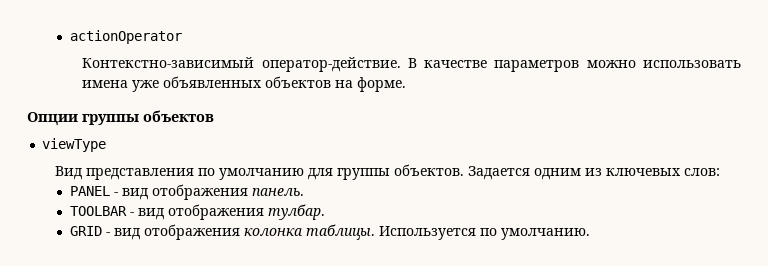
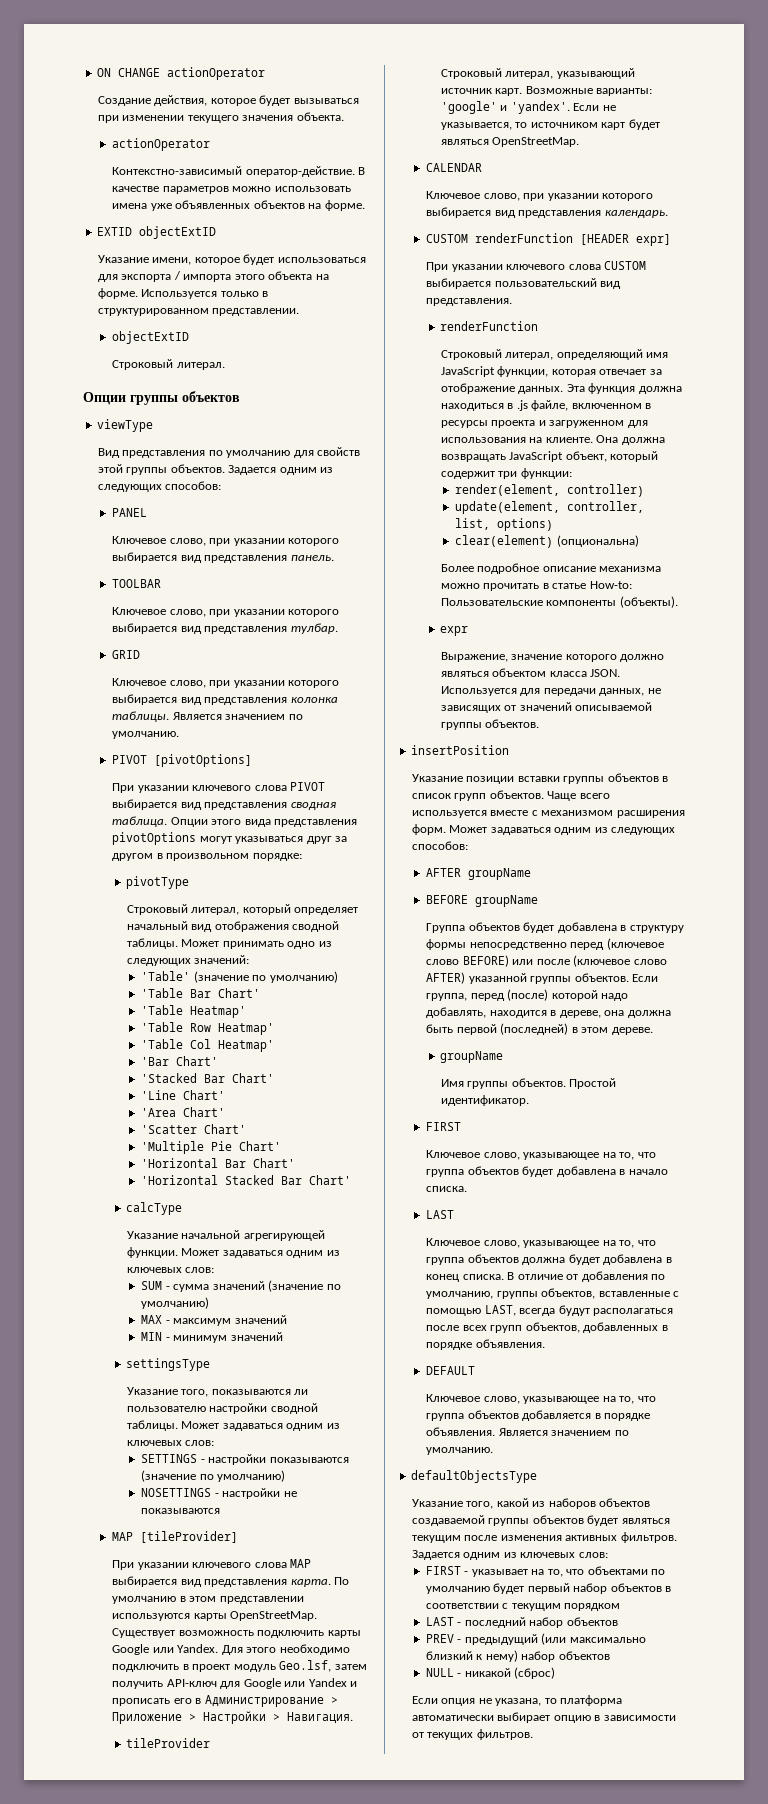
(70, 37) none -> [97,67,266,80] [97,95,359,106] [97,112,344,123] ON CHANGE actionOperator // Создание действия, которое будет вызываться при изменении текущего значения объекта. //
(407, 84) none -> [97,226,217,239] [97,254,366,265] [97,271,329,282] [97,288,269,299] [97,308,300,316] [111,331,189,344] [112,359,225,370] // EXTID objectExtID // Указание имени, которое будет использоваться для экспорта / импорта этого объекта на форме. Используется только в структурированном представлении. // objectExtID // Строковый литерал.
(333, 174) none -> [317,447,361,456] [97,464,123,473] свойств этой
[605,168,720,176] [70,184,305,200] [70,204,326,220] [70,224,591,240] ключевых слов: // PANEL - вид отображения панель. // TOOLBAR - вид отображения тулбар. // GRID - вид отображения колонка таблицы. Используется по умолчанию. -> [97,481,222,492] [111,508,147,517] [112,536,340,546] [112,552,334,563] [111,579,161,588] [112,607,340,617] [112,623,338,634] [111,650,140,659] [112,678,340,688] [112,694,338,705] [112,711,303,722] [112,731,180,739] [111,754,252,767] [112,782,326,793] [112,799,336,810] [112,816,358,827] [112,832,348,845] [112,853,302,861] [126,876,190,889] [126,904,359,915] [126,921,340,932] [126,938,332,949] [126,955,250,966] [140,971,338,983] [140,988,260,998] [140,1005,246,1018] [140,1022,274,1035] [140,1039,274,1052] [140,1056,218,1066] [140,1073,274,1083] [140,1090,225,1100] [140,1107,225,1117] [140,1124,246,1134] [140,1141,281,1154] [140,1158,295,1168] [140,1175,351,1185] [126,1202,183,1215] [126,1230,325,1241] [126,1247,340,1258] [126,1267,215,1273] [140,1280,341,1292] [140,1297,209,1309] [140,1315,287,1326] [140,1332,283,1343] [126,1358,211,1371] [126,1387,309,1397] [126,1403,318,1414] [126,1420,340,1431] [126,1440,215,1446] [140,1454,349,1465] [140,1470,286,1482] [140,1488,297,1499] [140,1508,220,1514] [111,1531,238,1543] [112,1559,312,1570] [112,1576,350,1587] [112,1596,304,1604] [112,1611,318,1621] [112,1628,361,1638] [112,1644,350,1655] [112,1660,367,1672] [112,1678,358,1689] [112,1695,338,1707] [112,1711,354,1724] [126,1738,211,1748] [440,68,635,79] [440,86,653,96] [440,101,616,114] [440,119,660,130] [440,137,580,147] [425,163,482,172] [426,191,654,201] [426,207,668,218] [425,233,671,246] [426,261,647,272] [426,278,622,289] [426,298,513,306] [440,321,539,331] [440,349,669,360] [440,366,662,377] [440,383,682,394] [440,400,652,411] [440,420,648,428] [440,435,665,445] [440,451,659,462] [440,468,572,479] [454,484,644,497] [454,501,644,514] [454,518,553,531] [454,535,639,548] [440,563,662,574] [440,581,632,591] [440,596,678,608] [440,626,469,636] [440,652,665,662] [440,668,621,677] [440,686,661,696] [440,702,653,713] [440,719,540,730] [411,745,510,755] [411,773,669,784] [411,790,610,801] [411,810,685,818] [411,824,676,835] [411,841,468,850] [425,868,531,880] [425,895,538,907] [426,922,684,933] [426,938,664,950] [426,955,667,967] [426,972,659,984] [426,989,629,1001] [426,1007,671,1018] [426,1023,653,1035] [440,1051,504,1063] [440,1078,617,1089] [440,1095,529,1106] [425,1122,461,1131] [426,1150,656,1160] [426,1166,668,1177] [426,1186,468,1192] [425,1210,454,1219] [426,1238,656,1248] [426,1254,672,1265] [426,1271,666,1282] [426,1288,680,1299] [426,1305,674,1316] [426,1322,668,1333] [426,1339,545,1350] [425,1366,475,1375] [426,1394,656,1404] [426,1410,651,1421] [426,1427,629,1436] [426,1447,494,1455] [411,1470,538,1483] [411,1498,651,1509] [411,1515,670,1526] [411,1532,677,1543] [411,1550,608,1560] [425,1566,666,1577] [425,1583,672,1594] [425,1603,621,1611] [425,1617,618,1628] [425,1633,646,1645] [425,1650,610,1662] [425,1667,556,1679] [411,1695,623,1706] [411,1712,676,1723] [411,1729,533,1740] следующих способов: // PANEL // Ключевое слово, при указании которого выбирается вид представления панель. // TOOLBAR // Ключевое слово, при указании которого выбирается вид представления тулбар. // GRID // Ключевое слово, при указании которого выбирается вид представления колонка таблицы. Является значением по умолчанию. // PIVOT [pivotOptions] // При указании ключевого слова PIVOT выбирается вид представления сводная таблица. Опции этого вида представления pivotOptions могут указываться друг за другом в произвольном порядке: // pivotType // Строковый литерал, который определяет начальный вид отображения сводной таблицы. Может принимать одно из следующих значений: // 'Table' (значение по умолчанию) // 'Table Bar Chart' // 'Table Heatmap' // 'Table Row Heatmap' // 'Table Col Heatmap' // 'Bar Chart' // 'Stacked Bar Chart' // 'Line Chart' // 'Area Chart' // 'Scatter Chart' // 'Multiple Pie Chart' // 'Horizontal Bar Chart' // 'Horizontal Stacked Bar Chart' // calcType // Указание начальной агрегирующей функции. Может задаваться одним из ключевых слов: // SUM - сумма значений (значение по умолчанию) // MAX - максимум значений // MIN - минимум значений // settingsType // Указание того, показываются ли пользователю настройки сводной таблицы. Может задаваться одним из ключевых слов: // SETTINGS - настройки показываются (значение по умолчанию) // NOSETTINGS - настройки не показываются // MAP [tileProvider] // При указании ключевого слова MAP выбирается вид представления карта. По умолчанию в этом представлении используются карты OpenStreetMap. Существует возможность подключить карты Google или Yandex. Для этого необходимо подключить в проект модуль Geo.lsf, затем получить API-ключ для Google или Yandex и прописать его в Администрирование > Приложение > Настройки > Навигация. // tileProvider // Строковый литерал, указывающий источник карт. Возможные варианты: 'google' и 'yandex'. Если не указывается, то источником карт будет являться OpenStreetMap. // CALENDAR // Ключевое слово, при указании которого выбирается вид представления календарь. // CUSTOM renderFunction [HEADER expr] // При указании ключевого слова CUSTOM выбирается пользовательский вид представления. // renderFunction // Строковый литерал, определяющий имя JavaScript функции, которая отвечает за отображение данных. Эта функция должна находиться в .js файле, включенном в ресурсы проекта и загруженном для использования на клиенте. Она должна возвращать JavaScript объект, который содержит три функции: // render(element, controller) // update(element, controller, list, options) // clear(element) (опциональна) // Более подробное описание механизма можно прочитать в статье How-to: Пользовательские компоненты (объекты). // expr // Выражение, значение которого должно являться объектом класса JSON. Используется для передачи данных, не зависящих от значений описываемой группы объектов. // insertPosition // Указание позиции вставки группы объектов в список групп объектов. Чаще всего используется вместе с механизмом расширения форм. Может задаваться одним из следующих способов: // AFTER groupName // BEFORE groupName // Группа объектов будет добавлена в структуру формы непосредственно перед (ключевое слово BEFORE) или после (ключевое слово AFTER) указанной группы объектов. Если группа, перед (после) которой надо добавлять, находится в дереве, она должна быть первой (последней) в этом дереве. // groupName // Имя группы объектов. Простой идентификатор. // FIRST // Ключевое слово, указывающее на то, что группа объектов будет добавлена в начало списка. // LAST // Ключевое слово, указывающее на то, что группа объектов должна будет добавлена в конец списка. В отличие от добавления по умолчанию, группы объектов, вставленные с помощью LAST, всегда будут располагаться после всех групп объектов, добавленных в порядке объявления. // DEFAULT // Ключевое слово, указывающее на то, что группа объектов добавляется в порядке объявления. Является значением по умолчанию. // defaultObjectsType // Указание того, какой из наборов объектов создаваемой группы объектов будет являться текущим после изменения активных фильтров. Задается одним из ключевых слов: // FIRST - указывает на то, что объектами по умолчанию будет первый набор объектов в соответствии с текущим порядком // LAST - последний набор объектов // PREV - предыдущий (или максимально близкий к нему) набор объектов // NULL - никакой (сброс) // Если опция не указана, то платформа автоматически выбирает опцию в зависимости от текущих фильтров.

